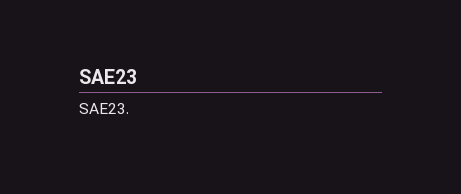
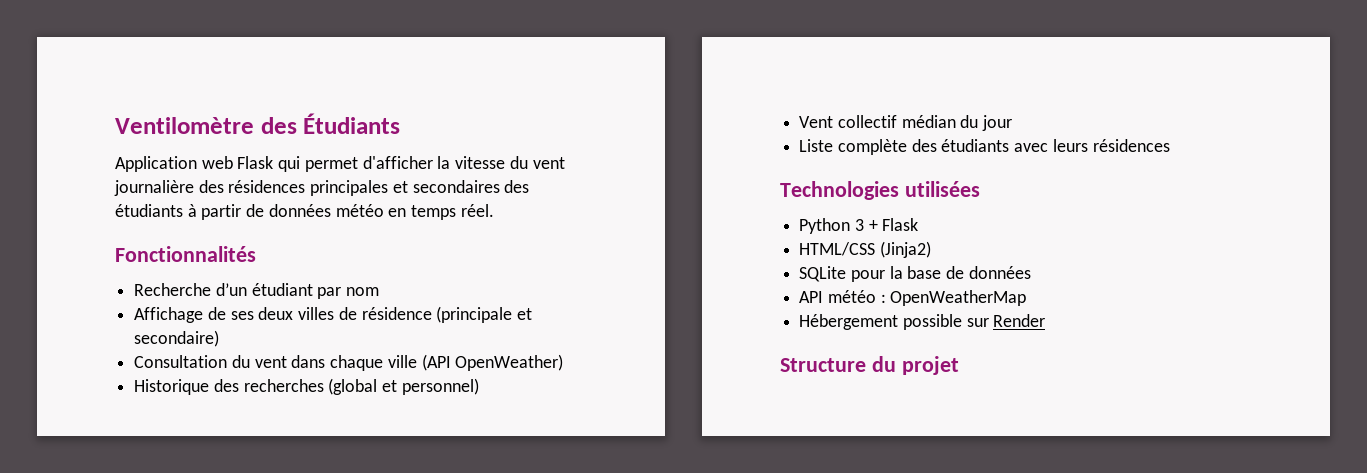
[79,69,137,84] [79,103,129,114] SAE23 // SAE23. -> [115,113,401,134] [115,156,565,172] [114,180,530,196] [115,204,494,220] [115,246,256,262] [134,283,380,299] [134,306,533,323] [134,330,220,347] [134,354,564,371] [134,378,479,395] [799,115,1013,131] [799,139,1170,155] [780,181,980,200] [799,218,919,234] [799,241,931,258] [799,266,1031,282] [799,290,1027,306] [799,314,1046,330] [780,356,959,375] Ventilomètre des Étudiants // Application web Flask qui permet d'afficher la vitesse du vent journalière des résidences principales et secondaires des étudiants à partir de données météo en temps réel. // Fonctionnalités // Recherche d’un étudiant par nom // Affichage de ses deux villes de résidence (principale et secondaire) // Consultation du vent dans chaque ville (API OpenWeather) // Historique des recherches (global et personnel) // Vent collectif médian du jour // Liste complète des étudiants avec leurs résidences // Technologies utilisées // Python 3 + Flask // HTML/CSS (Jinja2) // SQLite pour la base de données // API météo : OpenWeatherMap // Hébergement possible sur Render // Structure du projet

